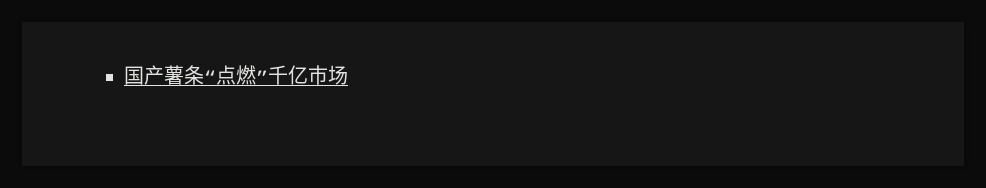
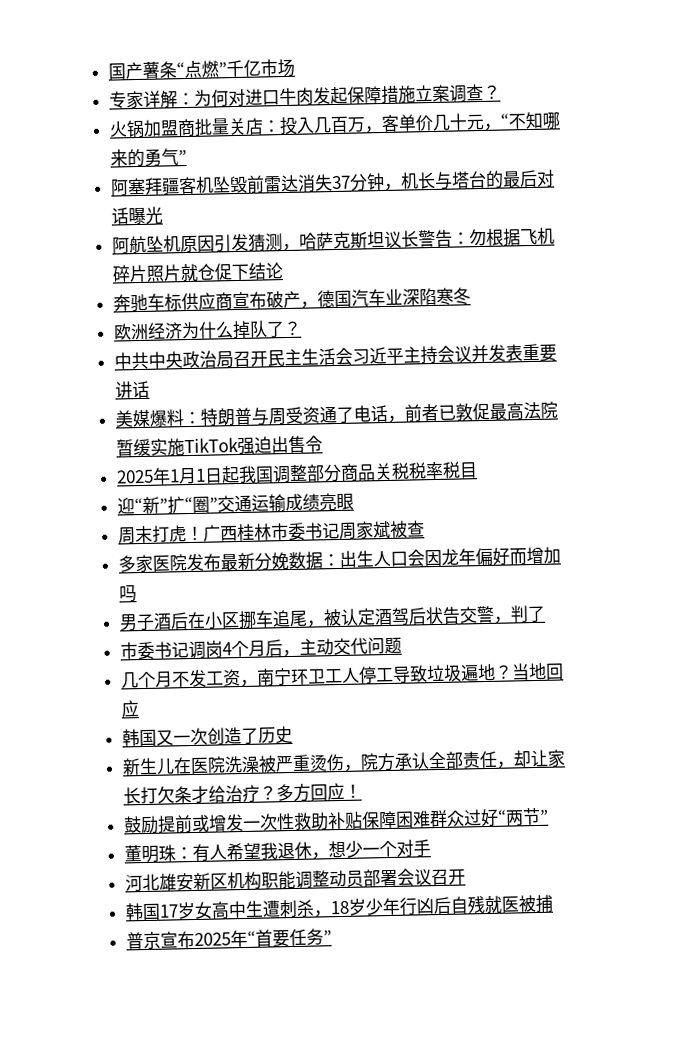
(348, 75) none -> [108,83,501,110] [108,111,561,139] [109,148,187,168] [109,169,555,197] [110,206,163,225] [111,227,555,255] [111,262,284,283] [112,287,471,313] [112,320,302,341] [113,343,557,370] [114,380,150,399] [114,401,558,428] [115,435,323,457] [115,461,478,485] [116,493,354,515] [117,520,425,545] [117,546,561,574] [118,584,137,603] [118,605,546,632] [119,637,402,660] [120,662,564,689] [120,700,139,718] [121,725,293,747] [121,749,566,776] [122,782,362,805] [122,807,549,835] [123,839,431,864] [124,868,466,892] [124,894,554,921] [125,928,332,950] // 专家详解：为何对进口牛肉发起保障措施立案调查？ // 火锅加盟商批量关店：投入几百万，客单价几十元，“不知哪来的勇气” // 阿塞拜疆客机坠毁前雷达消失37分钟，机长与塔台的最后对话曝光 // 阿航坠机原因引发猜测，哈萨克斯坦议长警告：勿根据飞机碎片照片就仓促下结论 // 奔驰车标供应商宣布破产，德国汽车业深陷寒冬 // 欧洲经济为什么掉队了？ // 中共中央政治局召开民主生活会习近平主持会议并发表重要讲话 // 美媒爆料：特朗普与周受资通了电话，前者已敦促最高法院暂缓实施TikTok强迫出售令 // 2025年1月1日起我国调整部分商品关税税率税目 // 迎“新”扩“圈”交通运输成绩亮眼 // 周末打虎！广西桂林市委书记周家斌被查 // 多家医院发布最新分娩数据：出生人口会因龙年偏好而增加吗 // 男子酒后在小区挪车追尾，被认定酒驾后状告交警，判了 // 市委书记调岗4个月后，主动交代问题 // 几个月不发工资，南宁环卫工人停工导致垃圾遍地？当地回应 // 韩国又一次创造了历史 // 新生儿在医院洗澡被严重烫伤，院方承认全部责任，却让家长打欠条才给治疗？多方回应！ // 鼓励提前或增发一次性救助补贴保障困难群众过好“两节” // 董明珠：有人希望我退休，想少一个对手 // 河北雄安新区机构职能调整动员部署会议召开 // 韩国17岁女高中生遭刺杀，18岁少年行凶后自残就医被捕 // 普京宣布2025年“首要任务”

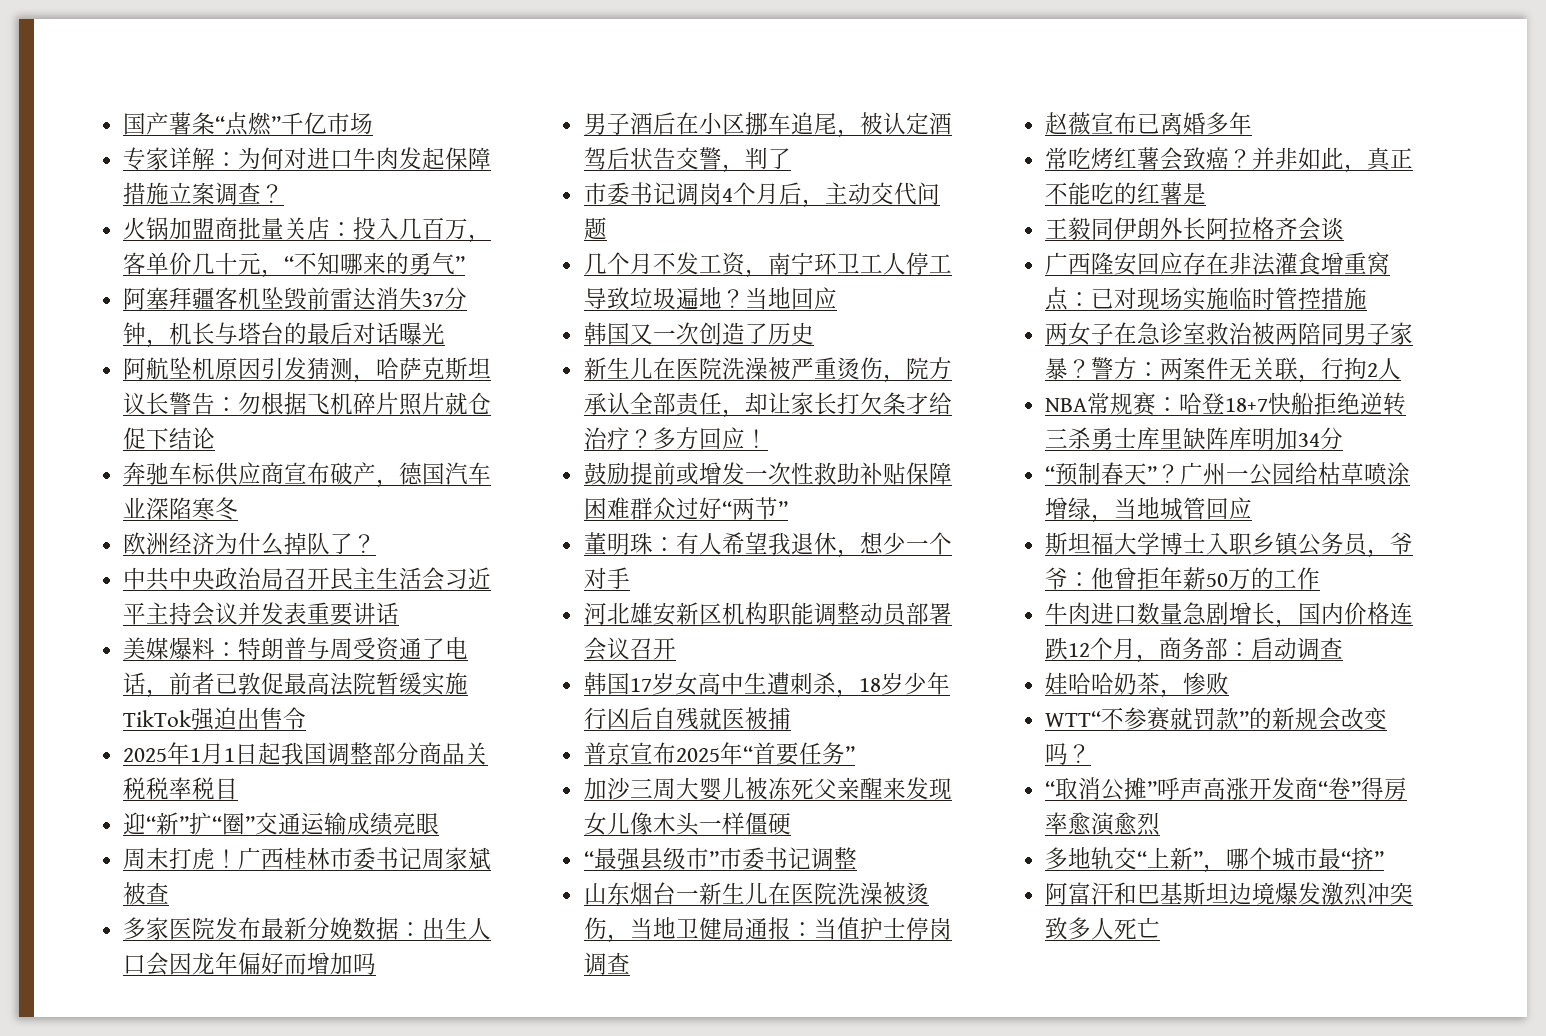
(332, 937) none -> [583,777,952,801] [583,812,791,836] [583,847,857,871] [583,882,929,905] [583,917,952,943] [583,952,630,975] [1044,112,1252,135] [1044,147,1413,173] [1044,182,1206,205] [1044,217,1344,241] [1044,252,1390,276] [1044,287,1367,311] [1044,322,1413,346] [1044,357,1401,383] [1044,392,1406,416] [1044,427,1343,450] [1044,462,1410,486] [1044,497,1252,523] [1044,532,1413,558] [1044,567,1320,590] [1044,602,1413,628] [1044,637,1343,663] [1044,672,1229,698] [1044,707,1387,731] [1044,743,1091,765] [1044,777,1407,801] [1044,812,1160,836] [1044,847,1384,873] [1044,882,1413,906] [1044,917,1160,940] // 加沙三周大婴儿被冻死父亲醒来发现女儿像木头一样僵硬 // “最强县级市”市委书记调整 // 山东烟台一新生儿在医院洗澡被烫伤，当地卫健局通报：当值护士停岗调查 // 赵薇宣布已离婚多年 // 常吃烤红薯会致癌？并非如此，真正不能吃的红薯是 // 王毅同伊朗外长阿拉格齐会谈 // 广西隆安回应存在非法灌食增重窝点：已对现场实施临时管控措施 // 两女子在急诊室救治被两陪同男子家暴？警方：两案件无关联，行拘2人 // NBA常规赛：哈登18+7快船拒绝逆转三杀勇士库里缺阵库明加34分 // “预制春天”？广州一公园给枯草喷涂增绿，当地城管回应 // 斯坦福大学博士入职乡镇公务员，爷爷：他曾拒年薪50万的工作 // 牛肉进口数量急剧增长，国内价格连跌12个月，商务部：启动调查 // 娃哈哈奶茶，惨败 // WTT“不参赛就罚款”的新规会改变吗？ // “取消公摊”呼声高涨开发商“卷”得房率愈演愈烈 // 多地轨交“上新”，哪个城市最“挤” // 阿富汗和巴基斯坦边境爆发激烈冲突致多人死亡

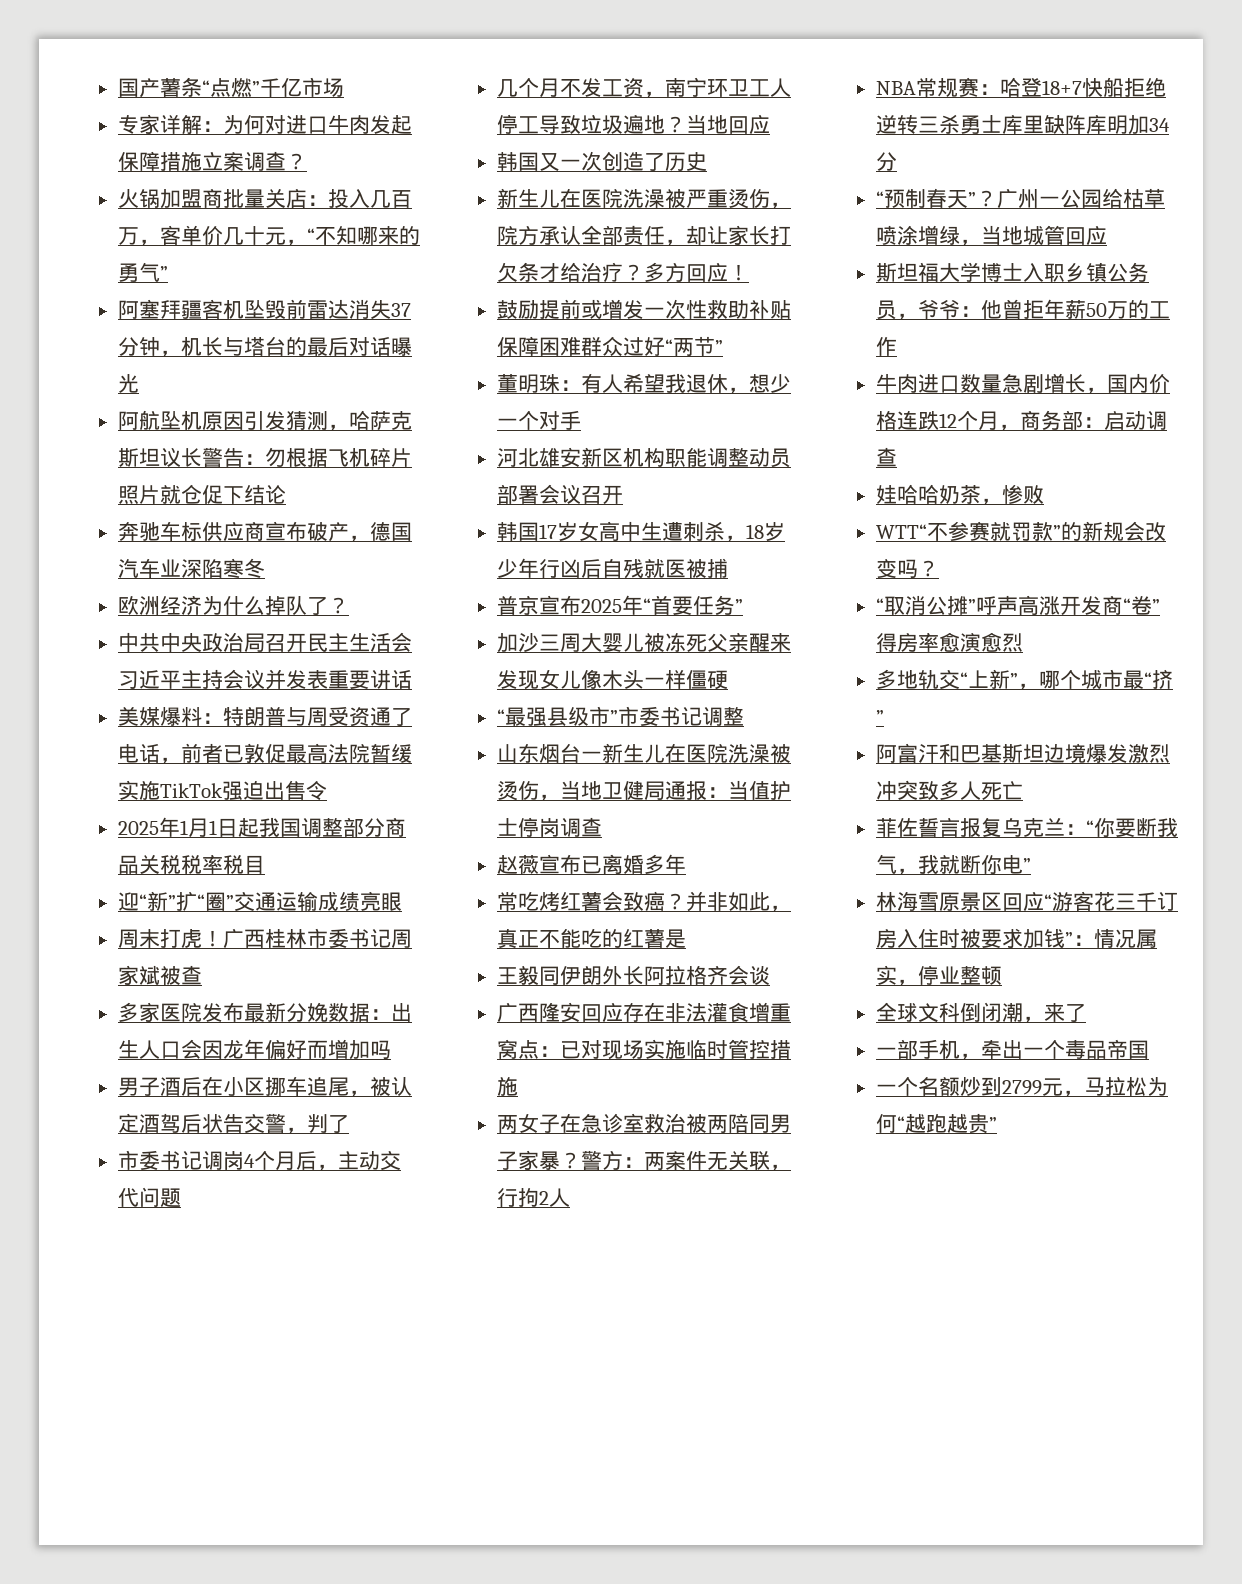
(1160, 927) none -> [875,817,1178,838] [875,854,1031,875] [875,891,1178,911] [875,928,1157,949] [875,965,1002,986] [875,1002,1086,1023] [875,1039,1149,1060] [875,1076,1168,1097] [875,1113,997,1134] // 菲佐誓言报复乌克兰：“你要断我气，我就断你电” // 林海雪原景区回应“游客花三千订房入住时被要求加钱”：情况属实，停业整顿 // 全球文科倒闭潮，来了 // 一部手机，牵出一个毒品帝国 // 一个名额炒到2799元，马拉松为何“越跑越贵”

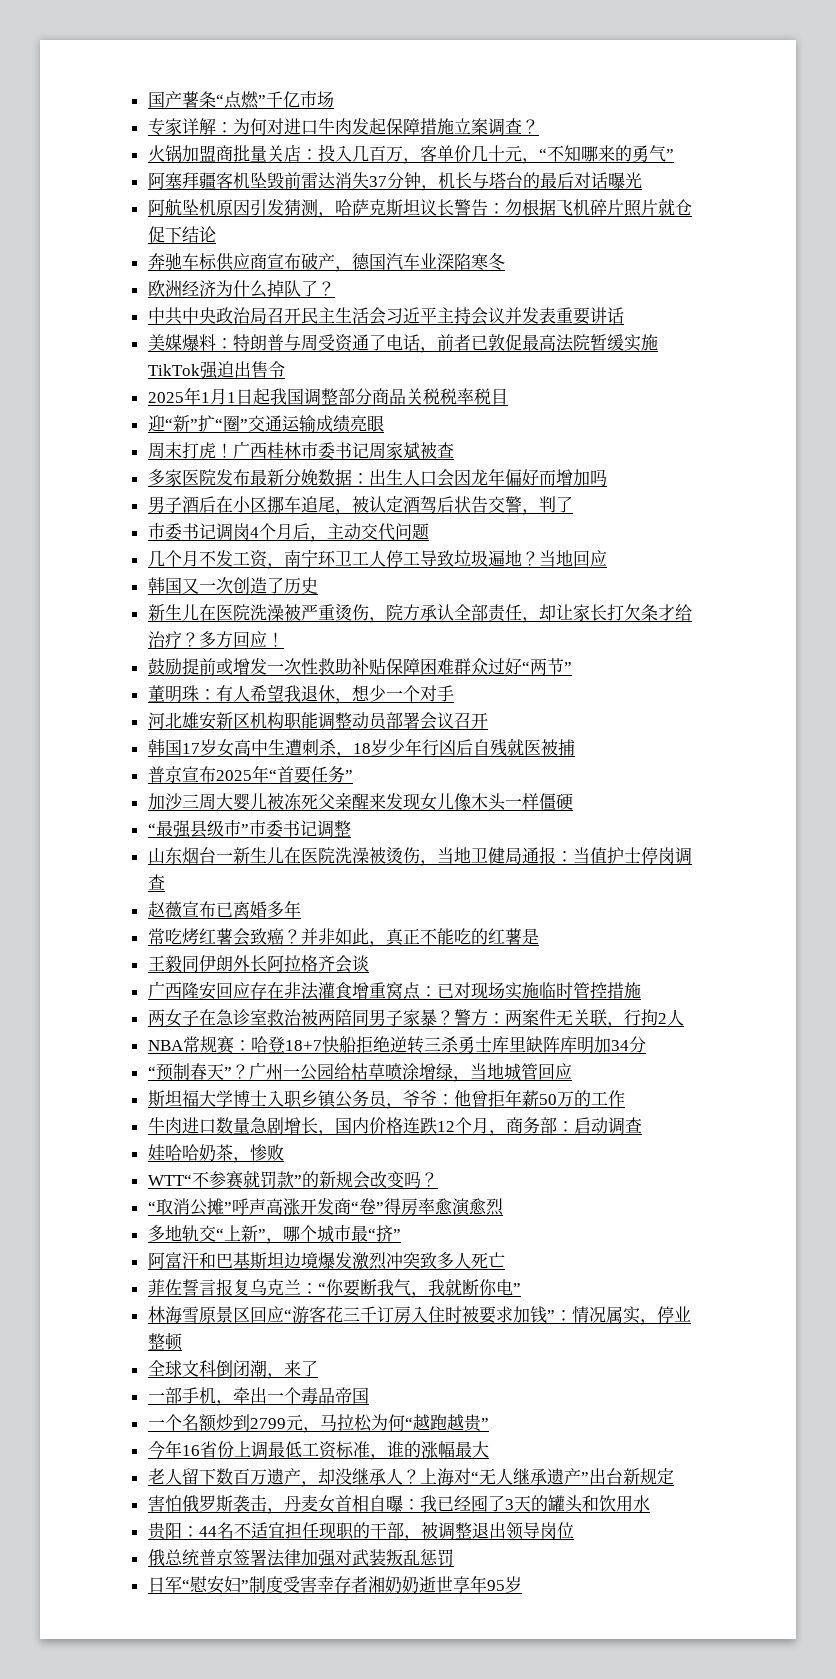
(997, 1124) none -> [147,1440,489,1460] [147,1468,674,1487] [147,1495,650,1514] [147,1522,574,1541] [147,1549,454,1567] [147,1575,522,1594] // 今年16省份上调最低工资标准，谁的涨幅最大 // 老人留下数百万遗产，却没继承人？上海对“无人继承遗产”出台新规定 // 害怕俄罗斯袭击，丹麦女首相自曝：我已经囤了3天的罐头和饮用水 // 贵阳：44名不适宜担任现职的干部，被调整退出领导岗位 // 俄总统普京签署法律加强对武装叛乱惩罚 // 日军“慰安妇”制度受害幸存者湘奶奶逝世享年95岁

